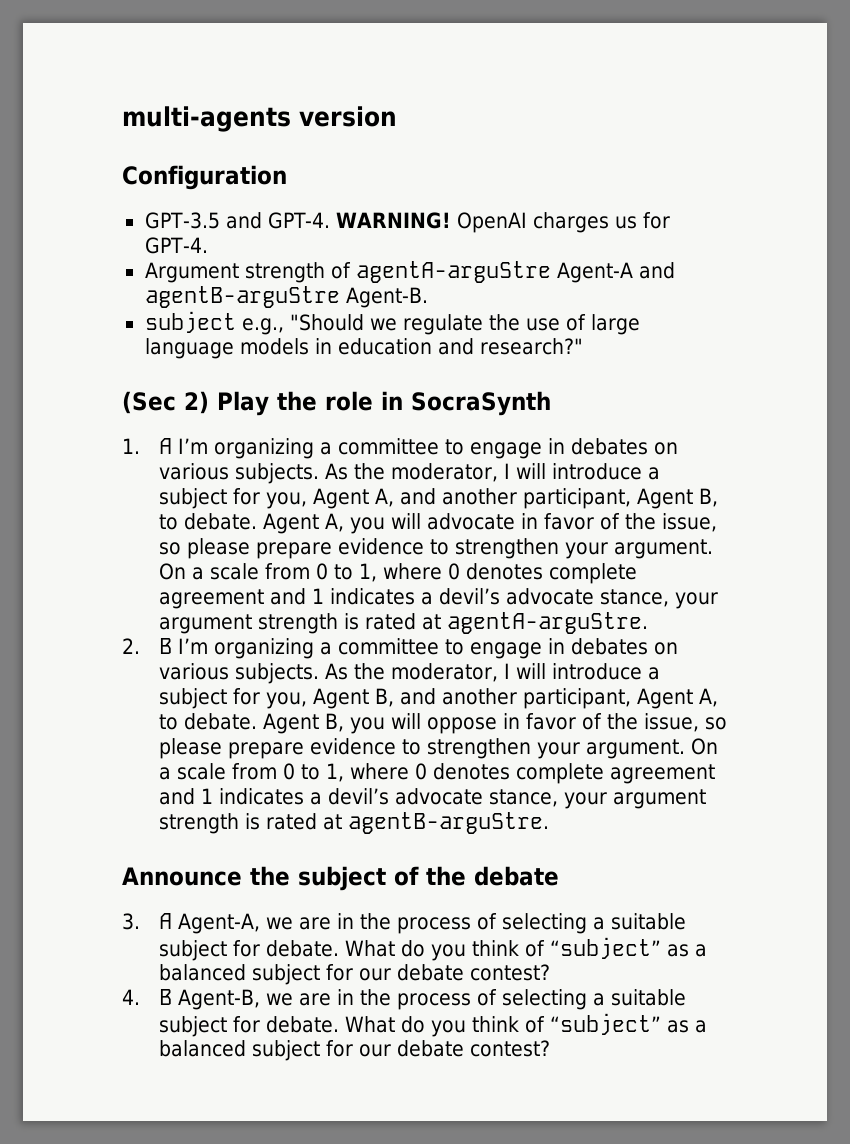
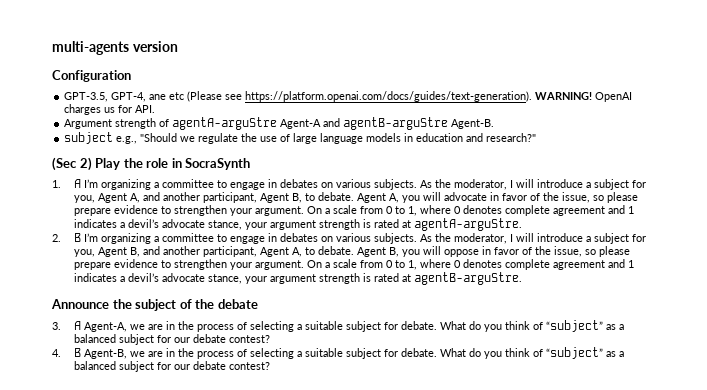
[144,212,331,229] GPT-3.5 and GPT-4. -> [64,91,533,102] GPT-3.5, GPT-4, ane etc (Please see https://platform.openai.com/docs/guides/text-generation).
[144,237,208,254] GPT-4. -> [135,105,156,113] API.

